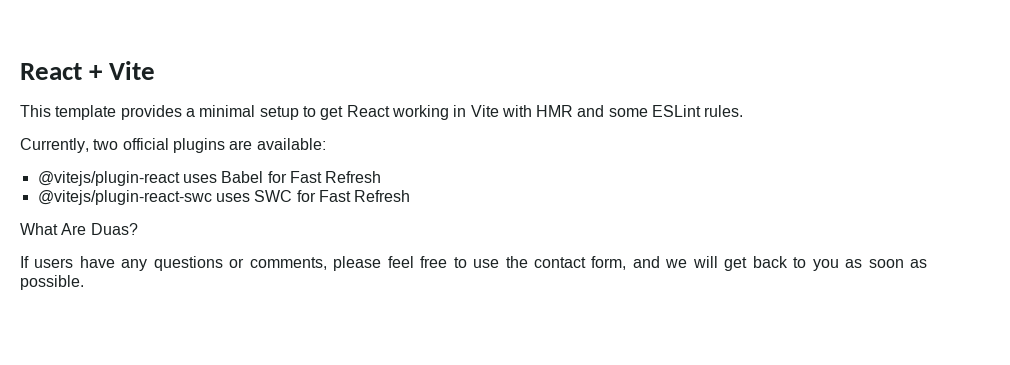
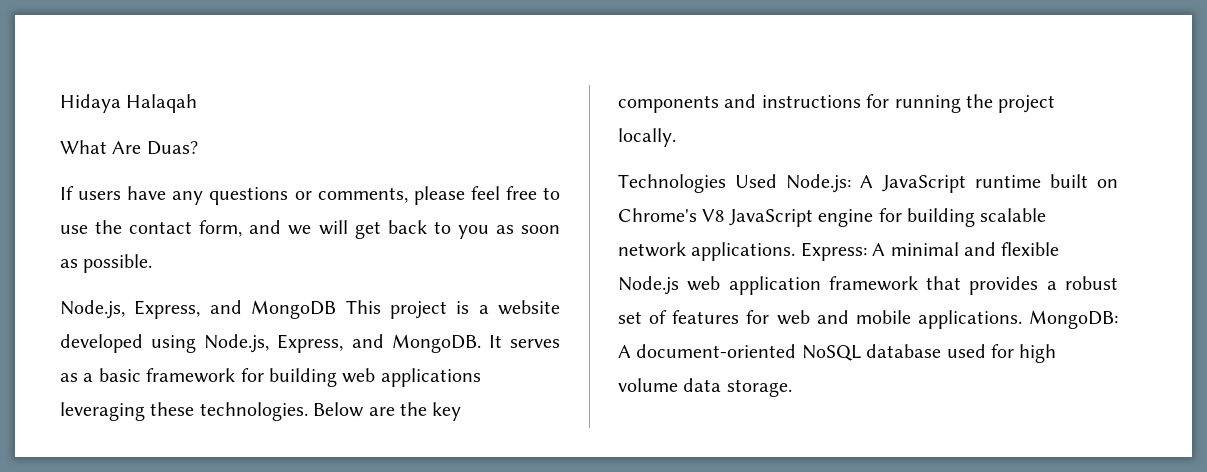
[20,61,156,80] [20,105,744,120] [20,138,326,153] [37,171,382,186] [37,190,411,205] React + Vite // This template provides a minimal setup to get React working in Vite with HMR and some ESLint rules. // Currently, two official plugins are available: // @vitejs/plugin-react uses Babel for Fast Refresh // @vitejs/plugin-react-swc uses SWC for Fast Refresh -> [60,94,198,113] Hidaya Halaqah
(84, 282) none -> [60,300,560,319] [60,334,561,353] [60,368,481,387] [60,402,462,421] [618,94,1056,113] [618,128,676,147] [618,174,1118,193] [618,208,1047,227] [618,242,1060,261] [618,276,1118,295] [618,310,1118,329] [618,344,1057,363] [618,378,792,397] // Node.js, Express, and MongoDB This project is a website developed using Node.js, Express, and MongoDB. It serves as a basic framework for building web applications leveraging these technologies. Below are the key components and instructions for running the project locally. // Technologies Used Node.js: A JavaScript runtime built on Chrome's V8 JavaScript engine for building scalable network applications. Express: A minimal and flexible Node.js web application framework that provides a robust set of features for web and mobile applications. MongoDB: A document-oriented NoSQL database used for high volume data storage.

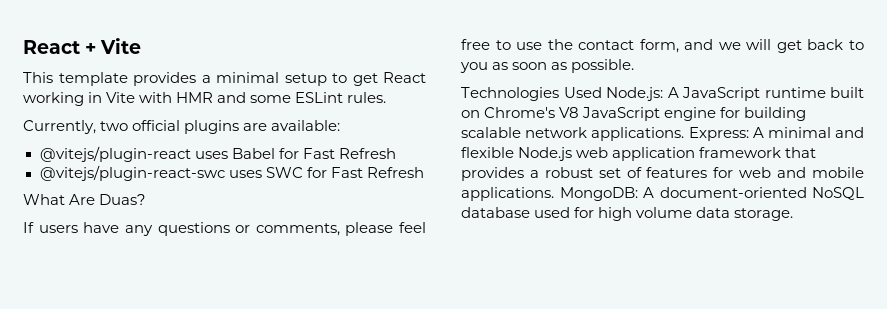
[60,94,198,113] Hidaya Halaqah -> [23,38,142,54] [23,72,426,86] [23,92,387,106] [23,120,341,134] [39,146,396,162] [39,165,424,181] React + Vite // This template provides a minimal setup to get React working in Vite with HMR and some ESLint rules. // Currently, two official plugins are available: // @vitejs/plugin-react uses Babel for Fast Refresh // @vitejs/plugin-react-swc uses SWC for Fast Refresh
[60,300,560,319] [60,334,561,353] [60,368,481,387] [60,402,462,421] [618,94,1056,113] [618,128,676,147] // Node.js, Express, and MongoDB This project is a website developed using Node.js, Express, and MongoDB. It serves as a basic framework for building web applications leveraging these technologies. Below are the key components and instructions for running the project locally. -> (635, 66) none

